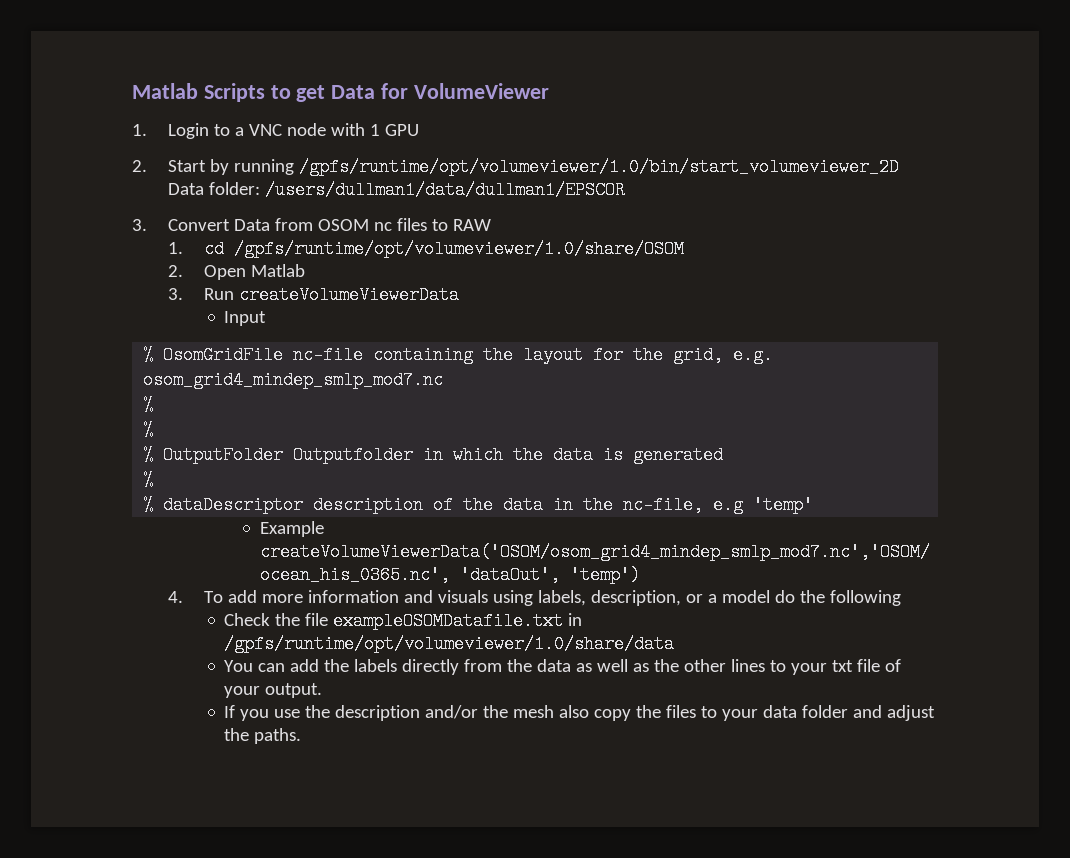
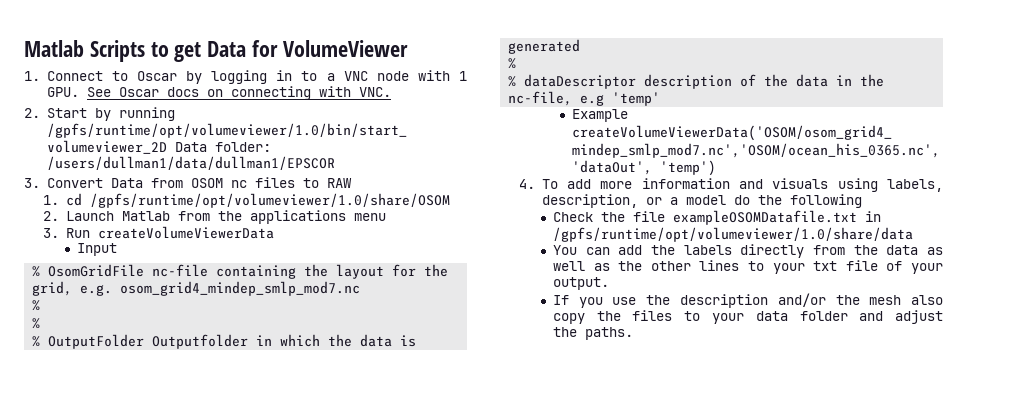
[167,123,209,139] Login -> [46,70,293,84] Connect to Oscar by logging in
[384,124,419,136] GPU -> [46,86,391,100] GPU. See Oscar docs on connecting with VNC.
[203,264,305,280] Open Matlab -> [65,210,386,224] Launch Matlab from the applications menu

